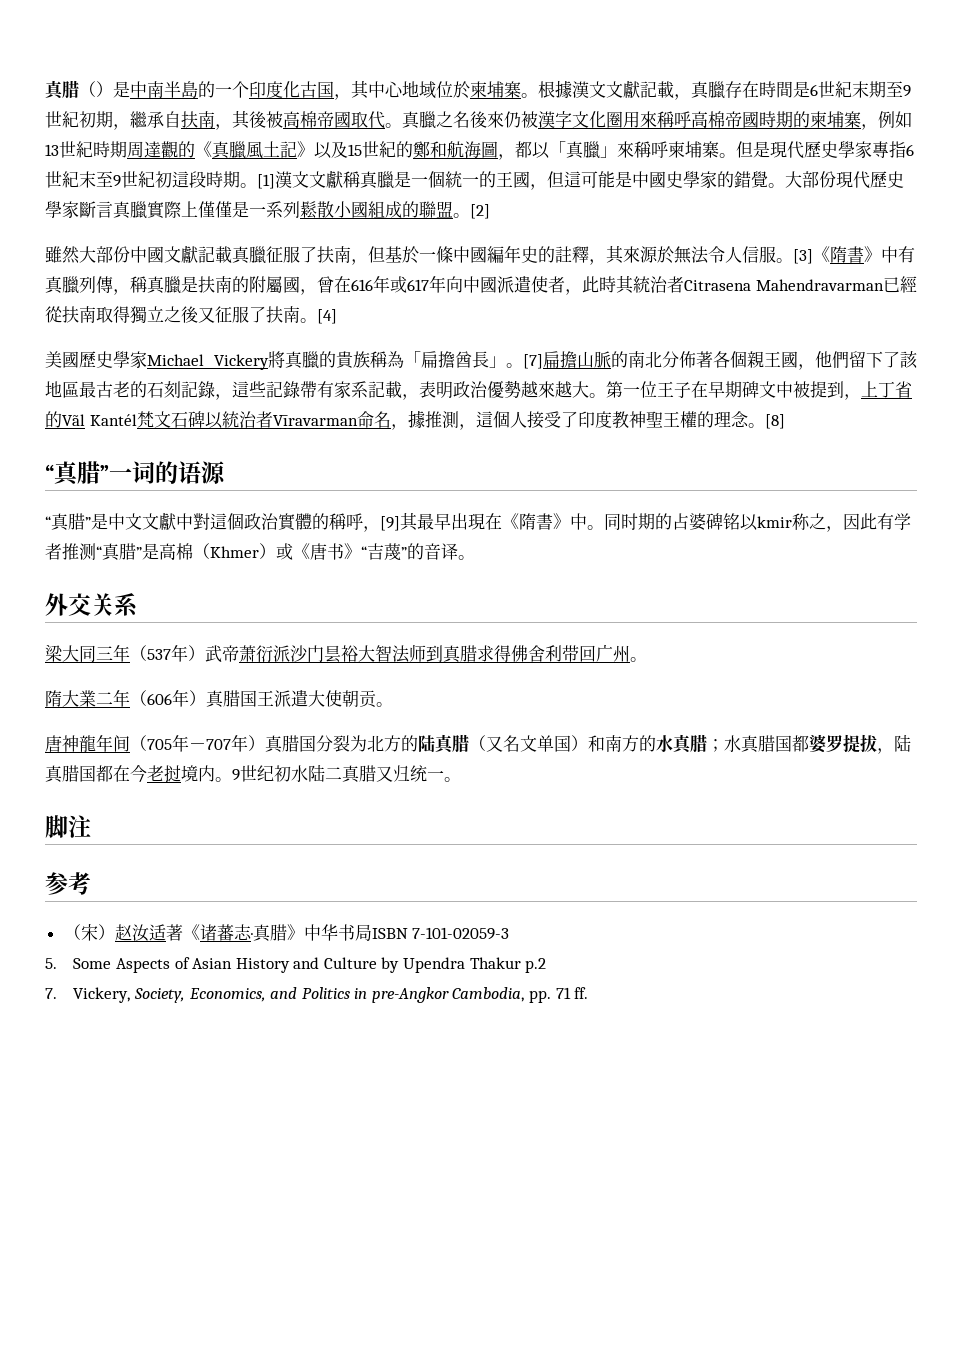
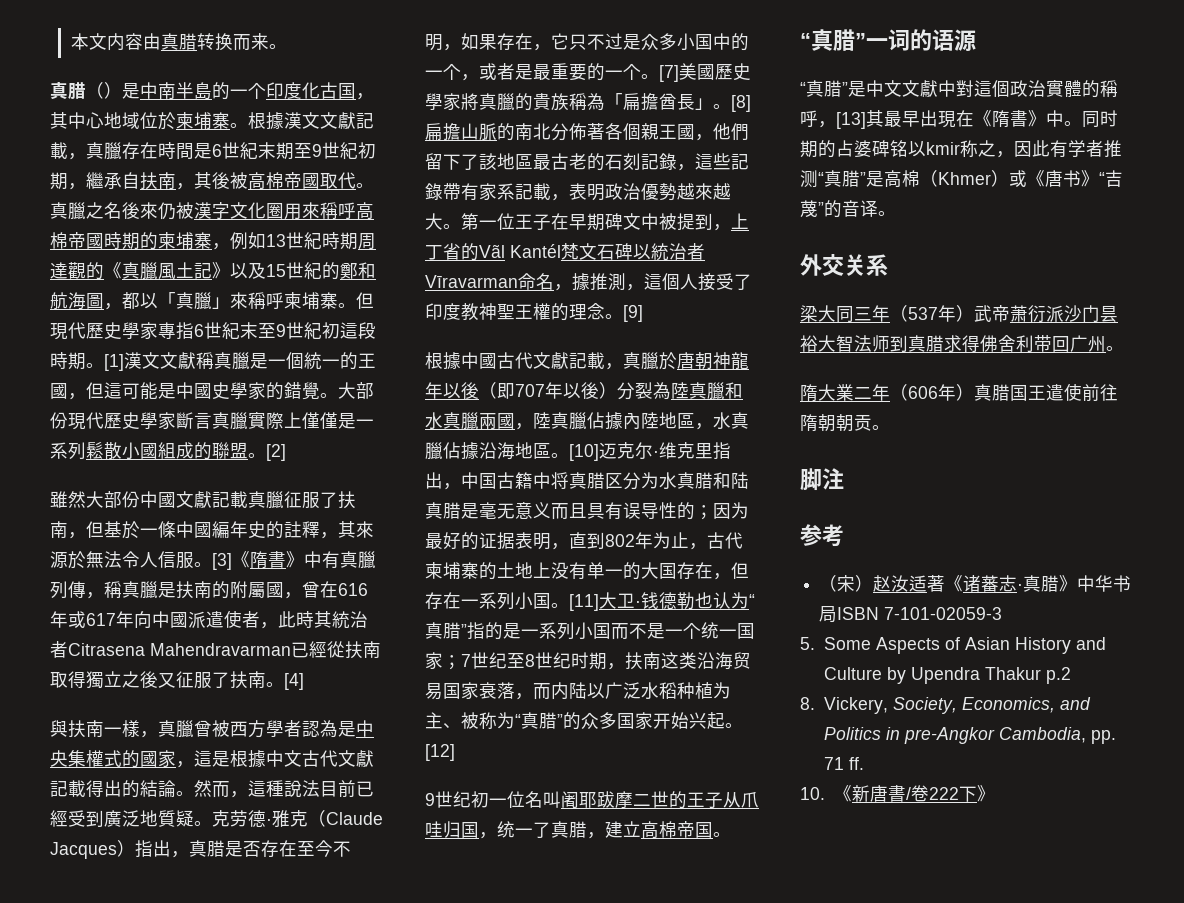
(45, 90) none -> [70,33,287,51] 本文内容由真腊转换而来。 //
[753,141,770,158] 是 -> (374, 300) none
(337, 316) none -> [50,720,374,738] [50,750,374,768] [50,780,374,798] [50,810,383,827] [50,840,351,859] [425,33,749,51] [425,63,679,82] 與扶南一樣，真臘曾被西方學者認為是中央集權式的國家，這是根據中文古代文獻記載得出的結論。然而，這種說法目前已經受到廣泛地質疑。克劳德·雅克（Claude Jacques）指出，真腊是否存在至今不明，如果存在，它只不过是众多小国中的一个，或者是最重要的一个。[7]
[147,354,269,370] Michael Vickery -> (461, 102) none
[523,354,543,369] [7] -> [731,95,751,112] [8]
[764,414,785,429] [8] -> [623,305,643,322] [425,352,749,370] [425,382,743,400] [425,412,749,430] [425,442,731,461] [425,472,749,490] [425,502,749,520] [425,532,743,550] [425,562,749,580] [425,592,755,611] [425,622,755,640] [425,652,751,670] [425,682,731,700] [425,712,743,730] [425,744,455,761] [425,791,759,809] [425,821,731,839] [9] // 根據中國古代文獻記載，真臘於唐朝神龍年以後（即707年以後）分裂為陸真臘和水真臘兩國，陸真臘佔據內陸地區，水真臘佔據沿海地區。[10]迈克尔·维克里指出，中国古籍中将真腊区分为水真腊和陆真腊是毫无意义而且具有误导性的；因为最好的证据表明，直到802年为止，古代柬埔寨的土地上没有单一的大国存在，但存在一系列小国。[11]大卫·钱德勒也认为“真腊”指的是一系列小国而不是一个统一国家；7世纪至8世纪时期，扶南这类沿海贸易国家衰落，而内陆以广泛水稻种植为主、被称为“真腊”的众多国家开始兴起。[12] // 9世纪初一位名叫阇耶跋摩二世的王子从爪哇归国，统一了真腊，建立高棉帝国。
[380,516,400,531] [9] -> [836,112,866,129] [13]
[274,690,342,707] 派遣大使 -> [1046,383,1118,402] [800,414,836,432] 遣使前往隋朝
[45,734,911,754] [45,764,461,783] // 唐神龍年间（705年－707年）真腊国分裂为北方的陆真腊（又名文单国）和南方的水真腊；水真腊国都婆罗提拔，陆真腊国都在今老挝境内。9世纪初水陆二真腊又归统一。 -> (890, 427) none
[45,988,57,999] 7. -> [800,697,815,710] 8.
(589, 993) none -> [800,785,995,802] // 10.《新唐書/卷222下》

